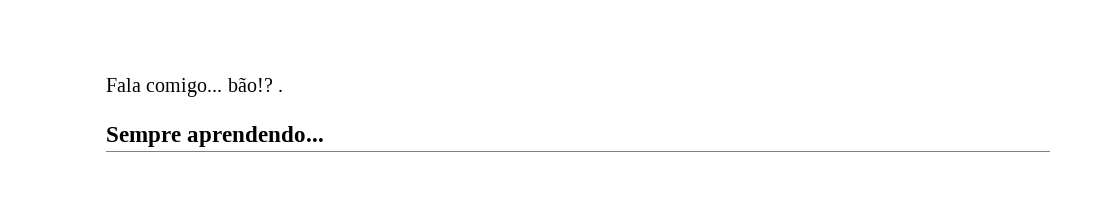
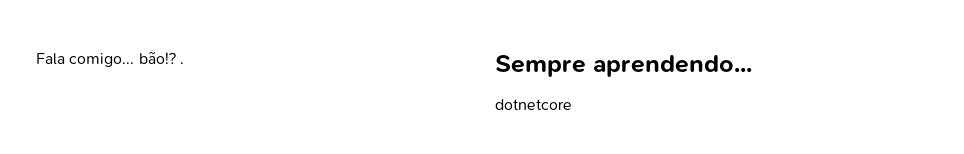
(325, 136) none -> [495,99,572,110] // dotnetcore

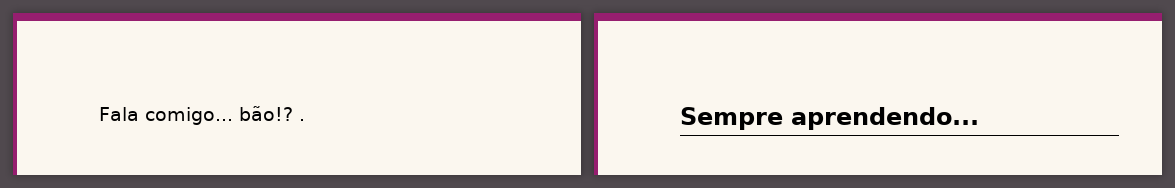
[495,99,572,110] // dotnetcore -> (979, 118) none

